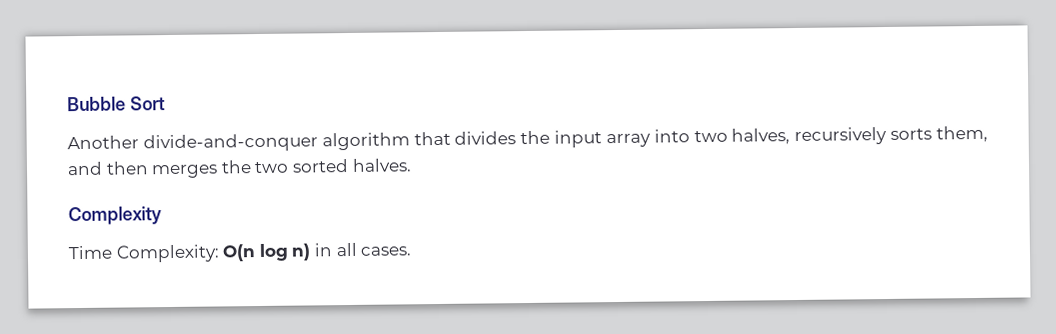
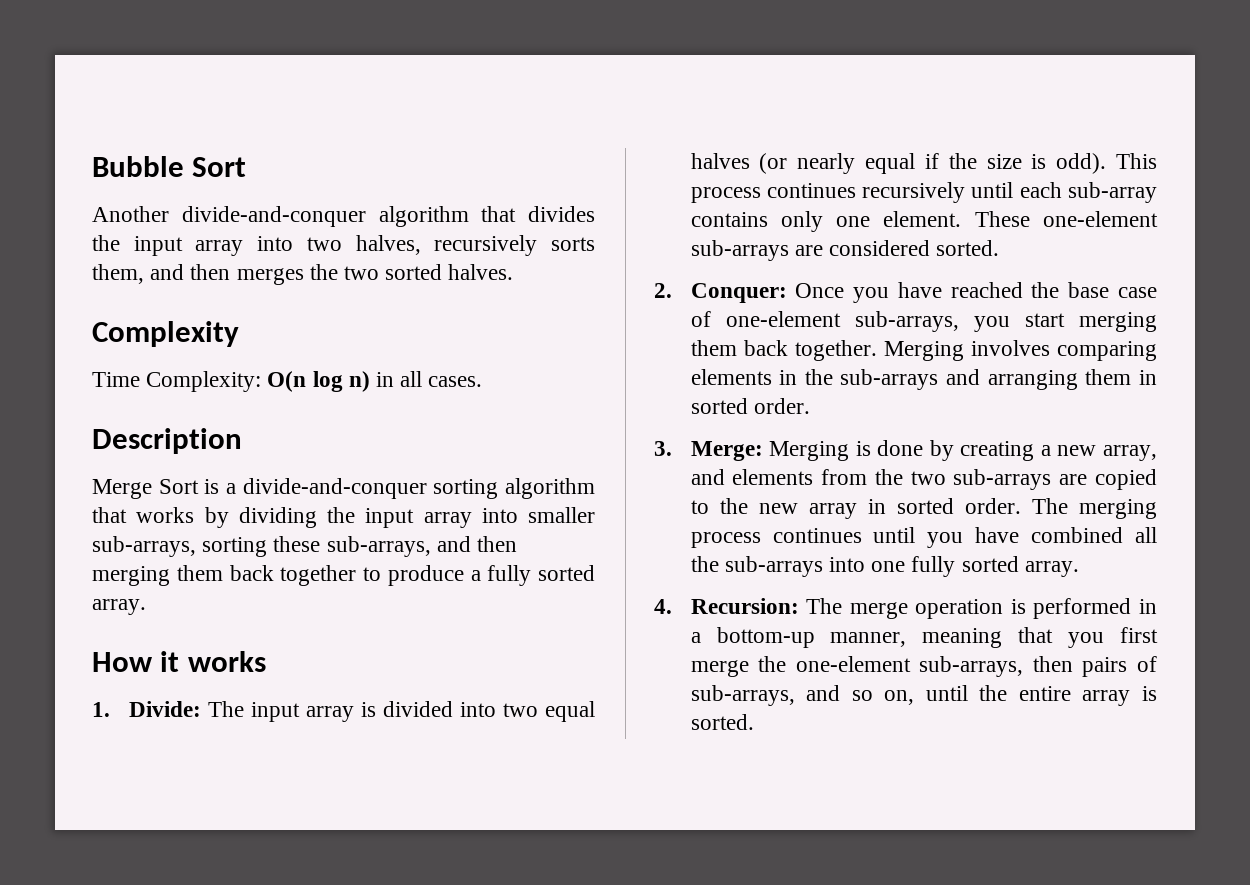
(412, 251) none -> [92,428,242,454] [92,478,595,499] [92,507,595,528] [92,536,518,557] [92,565,595,586] [92,599,146,615] [92,651,266,672] [92,701,596,722] [690,153,1157,174] [690,182,1157,203] [690,211,1158,232] [690,240,1000,261] [654,282,1157,303] [690,311,1157,332] [690,340,1157,361] [690,369,1157,390] [690,398,810,414] [654,440,1157,461] [690,469,1157,490] [690,498,1157,519] [690,527,1157,548] [690,556,1079,577] [654,598,1157,619] [690,627,1158,648] [690,656,1157,677] [690,685,1157,706] [690,714,754,730] // Description // Merge Sort is a divide-and-conquer sorting algorithm that works by dividing the input array into smaller sub-arrays, sorting these sub-arrays, and then merging them back together to produce a fully sorted array. // How it works // 1. Divide: The input array is divided into two equal halves (or nearly equal if the size is odd). This process continues recursively until each sub-array contains only one element. These one-element sub-arrays are considered sorted. // 2. Conquer: Once you have reached the base case of one-element sub-arrays, you start merging them back together. Merging involves comparing elements in the sub-arrays and arranging them in sorted order. // 3. Merge: Merging is done by creating a new array, and elements from the two sub-arrays are copied to the new array in sorted order. The merging process continues until you have combined all the sub-arrays into one fully sorted array. // 4. Recursion: The merge operation is performed in a bottom-up manner, meaning that you first merge the one-element sub-arrays, then pairs of sub-arrays, and so on, until the entire array is sorted.

